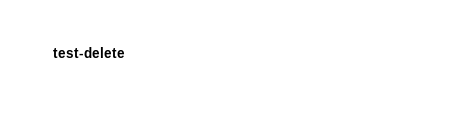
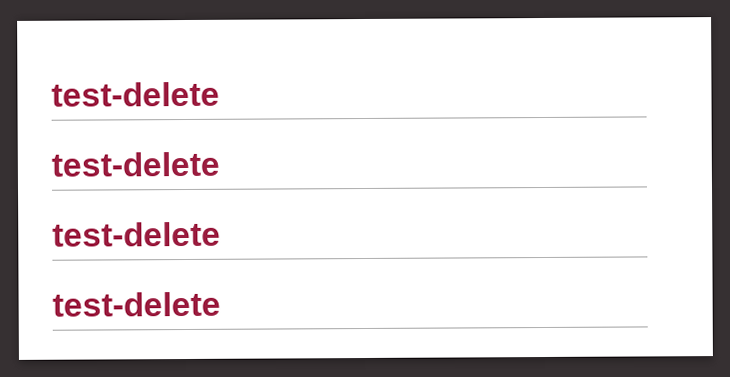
[53,47,125,58] test-delete -> [51,81,220,107] [51,151,220,177] [52,221,221,247] [52,291,221,317] test-delete // test-delete // test-delete // test-delete

